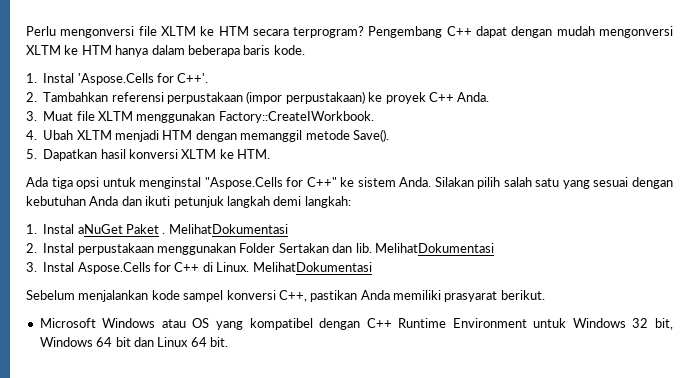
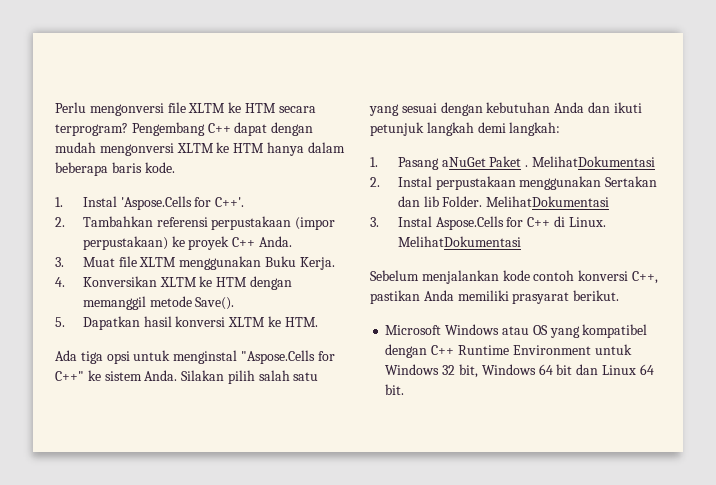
[218,111,374,123] Factory::CreateIWorkbook. -> [264,256,335,270] Buku Kerja.
[43,130,159,142] Ubah XLTM menjadi -> [82,276,213,287] Konversikan XLTM ke
[43,224,75,234] Instal -> [397,157,439,170] Pasang
[239,243,276,253] Folder -> (602, 183) none
[355,243,372,253] lib. -> [423,196,483,207] lib Folder.
[183,290,224,302] sampel -> [533,270,575,281] contoh

